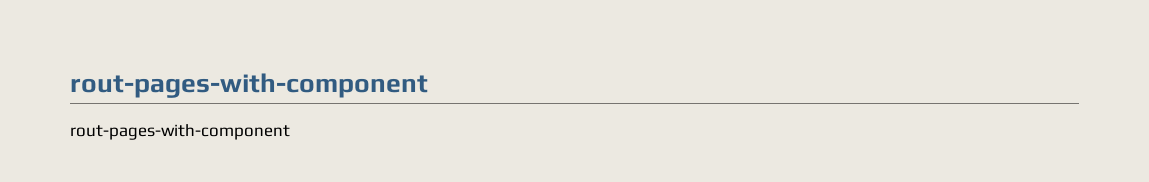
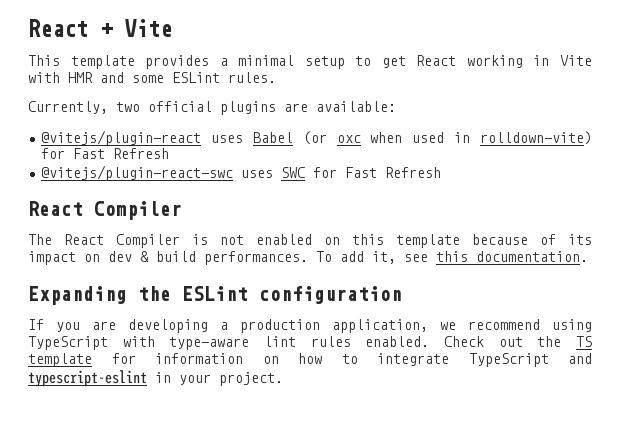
[70,73,428,98] [70,124,290,140] rout-pages-with-component // rout-pages-with-component -> [28,19,172,37] [28,55,592,69] [28,72,276,83] [28,101,396,115] [41,130,593,146] [41,148,170,159] [41,165,442,181] [28,201,182,220] [28,234,592,248] [28,251,588,265] [28,286,402,305] [28,319,592,333] [28,336,593,350] [28,353,592,367] [28,370,283,387] React + Vite // This template provides a minimal setup to get React working in Vite with HMR and some ESLint rules. // Currently, two official plugins are available: // @vitejs/plugin-react uses Babel (or oxc when used in rolldown-vite) for Fast Refresh // @vitejs/plugin-react-swc uses SWC for Fast Refresh // React Compiler // The React Compiler is not enabled on this template because of its impact on dev & build performances. To add it, see this documentation. // Expanding the ESLint configuration // If you are developing a production application, we recommend using TypeScript with type-aware lint rules enabled. Check out the TS template for information on how to integrate TypeScript and typescript-eslint in your project.

